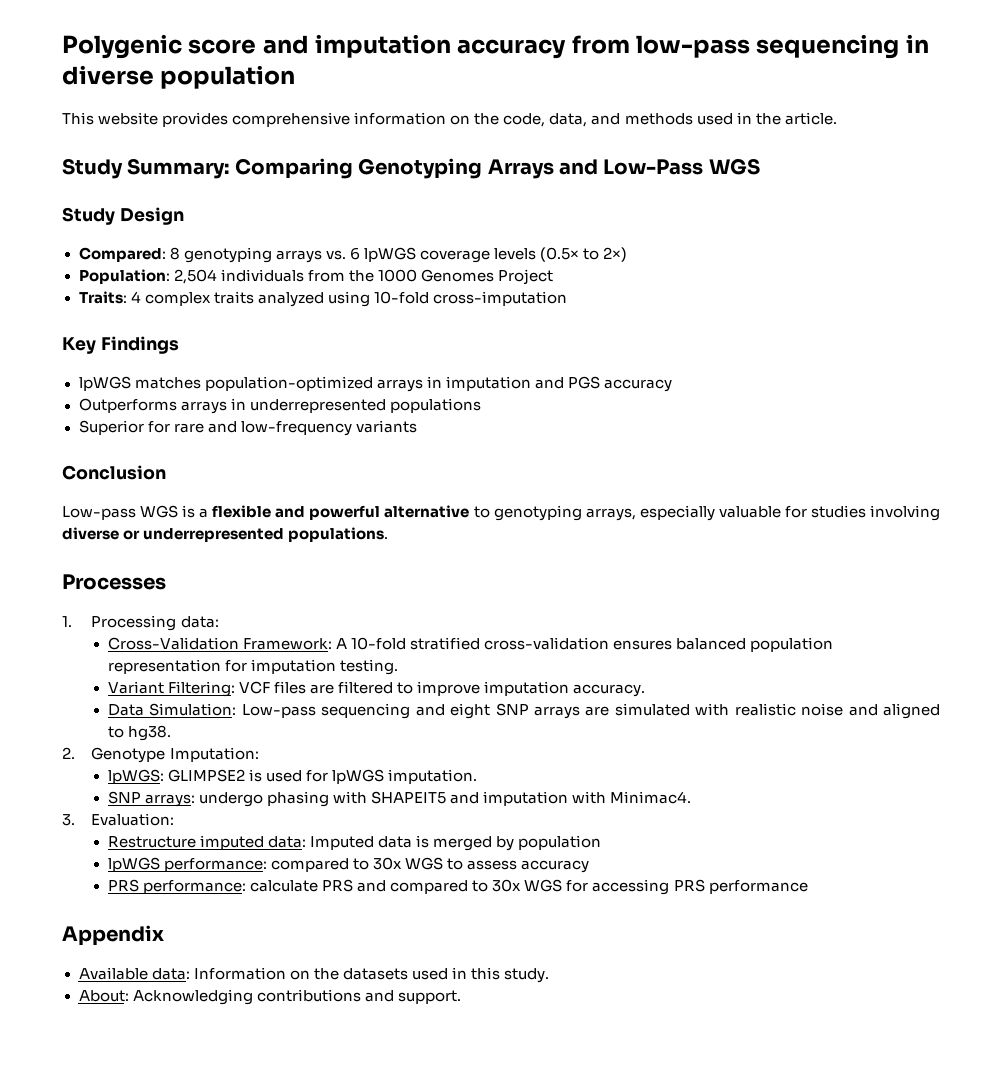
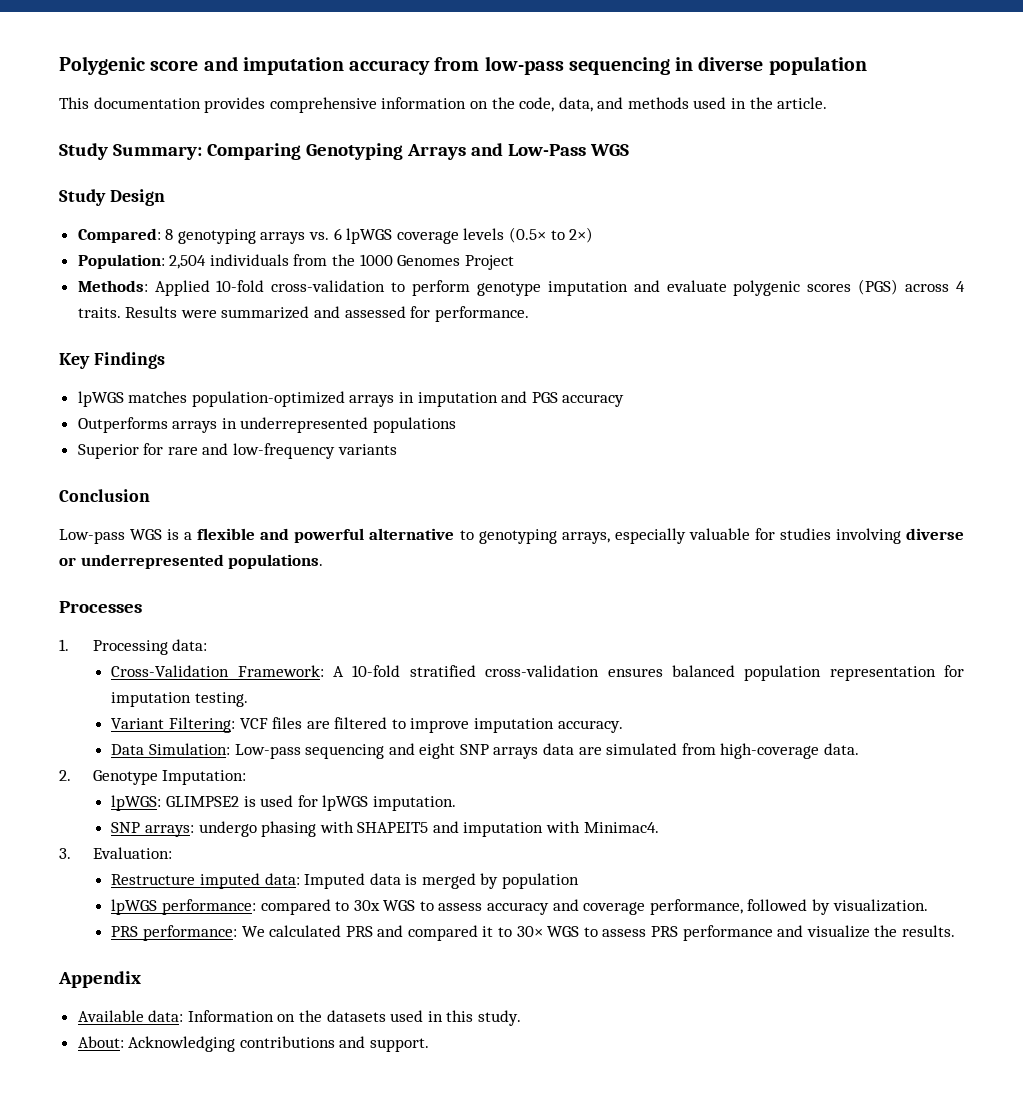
[98,112,159,125] website -> [93,97,201,109] documentation
[78,291,567,307] Traits: 4 complex traits analyzed using 10-fold cross-imputation -> [77,279,965,296] [77,306,529,322] Methods: Applied 10-fold cross-validation to perform genotype imputation and evaluate polygenic scores (PGS) across 4 traits. Results were summarized and assessed for performance.
(580, 712) none -> [543,743,575,755] data
[695,703,940,719] [107,725,171,741] with realistic noise and aligned to hg38. -> [681,743,860,759] from high-coverage data.
(590, 866) none -> [552,899,928,915] and coverage performance, followed by visualization.
[250,880,319,892] calculate -> [241,925,342,937] We calculated
[472,879,670,895] to 30x WGS for accessing -> [482,926,647,937] it to 30× WGS to assess
(808, 887) none -> [777,925,955,938] and visualize the results.

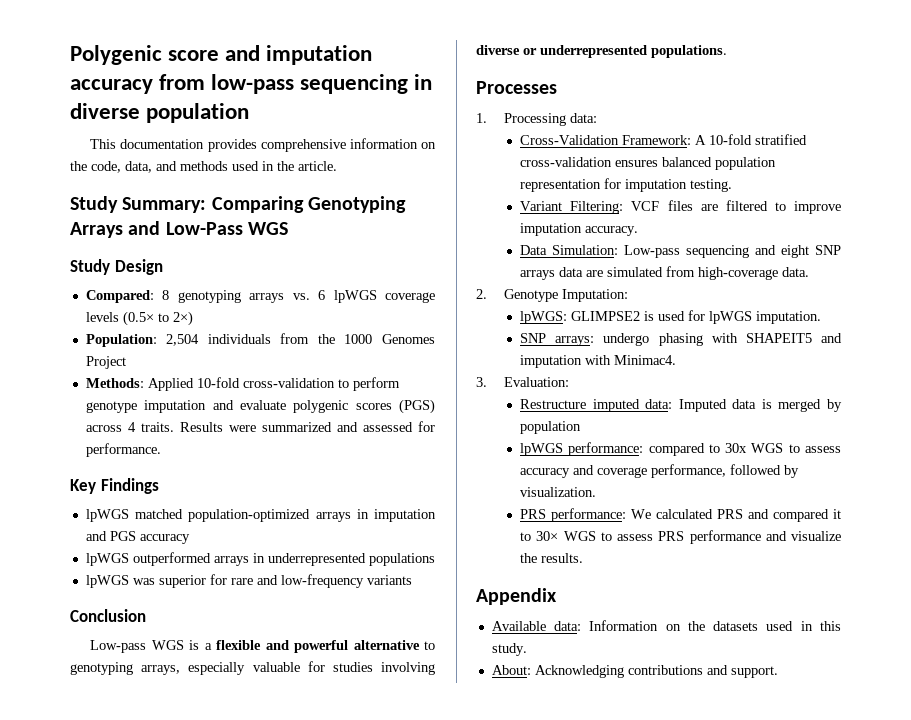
[128,391,188,403] matches -> [135,509,184,519] matched
[77,417,168,433] Outperforms -> [85,552,211,566] lpWGS outperformed
[77,444,139,459] Superior -> [85,575,206,588] lpWGS was superior

